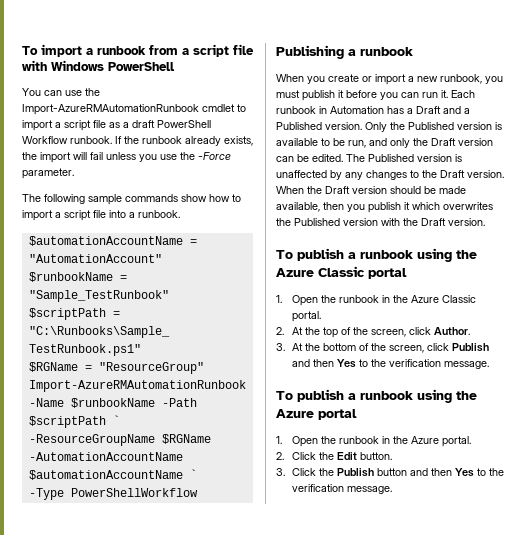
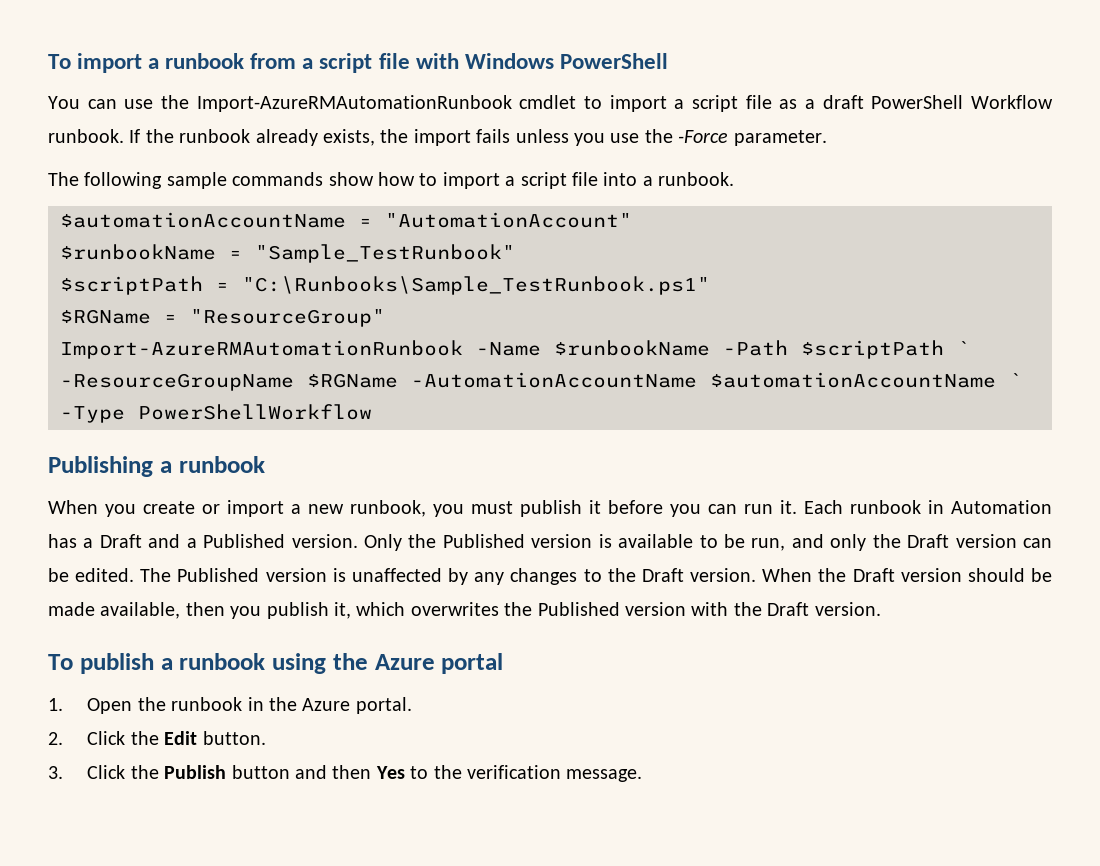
[73,152,103,160] will fail -> [476,129,511,143] fails
[404,202,410,210] it -> [334,602,351,619] it,
[276,248,477,262] [276,266,407,279] [276,295,476,306] [291,311,321,322] [276,327,470,338] [276,343,489,353] [291,359,489,369] // To publish a runbook using the Azure Classic portal // 1. Open the runbook in the Azure Classic portal. // 2. At the top of the screen, click Author. // 3. At the bottom of the screen, click Publish and then Yes to the verification message. -> (881, 609) none

